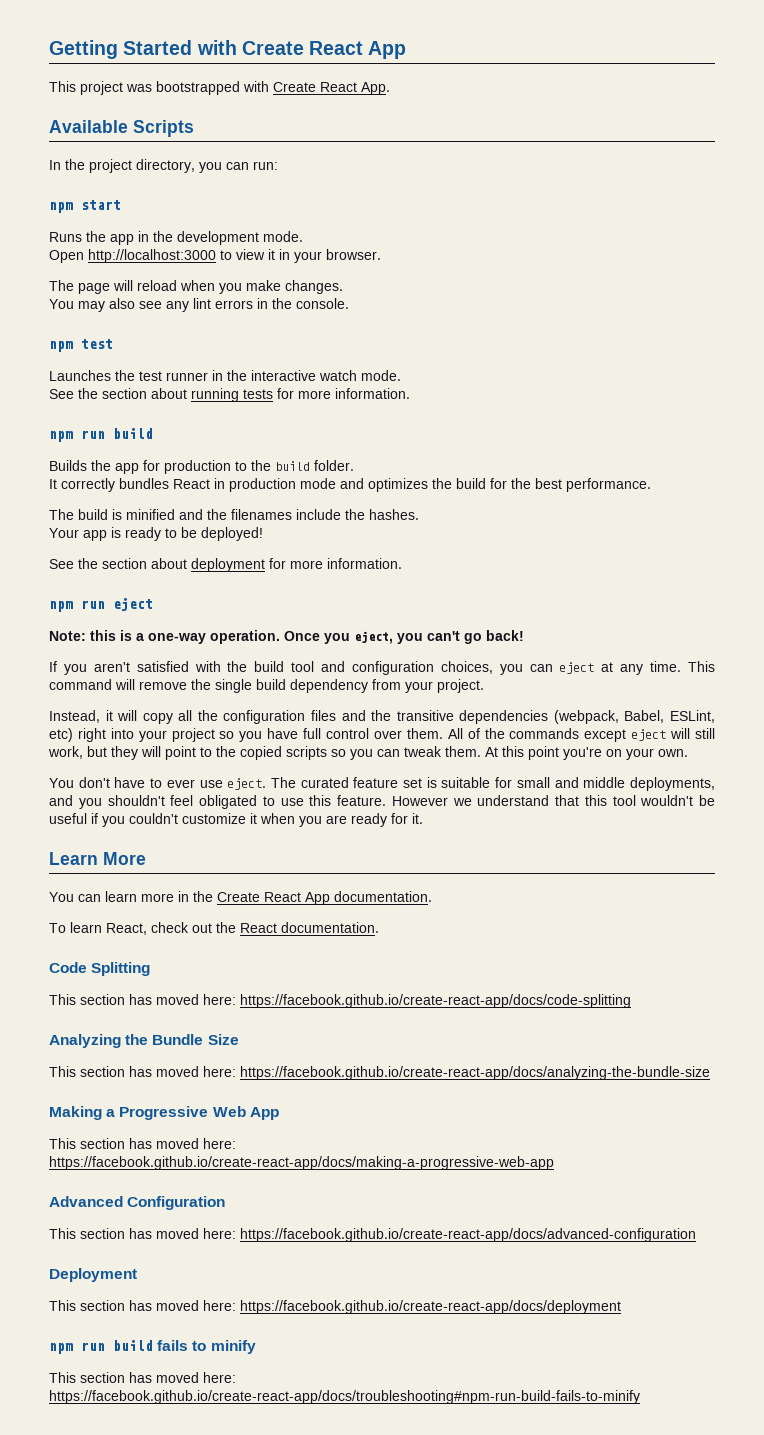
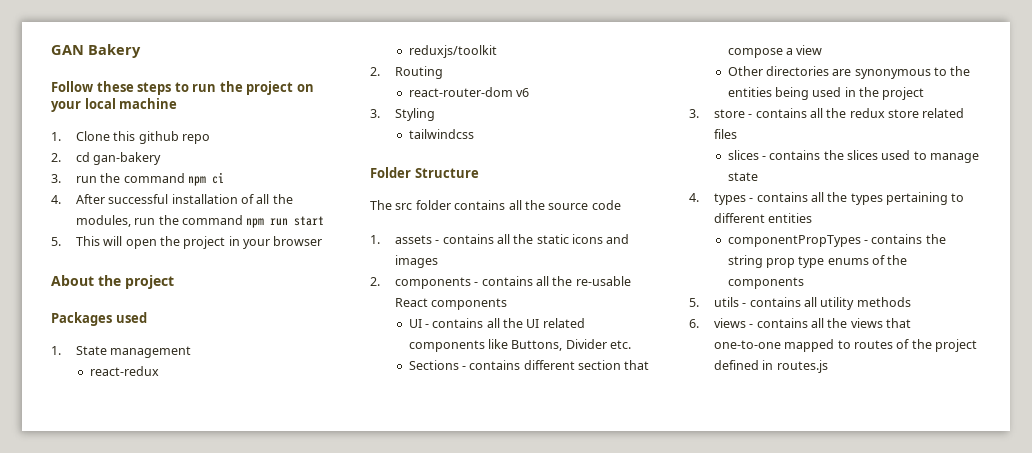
[49,40,407,59] [49,81,390,95] [49,120,194,137] [49,159,278,173] [49,200,121,213] [49,231,303,245] [49,249,381,263] [49,280,343,294] [49,298,349,312] [49,339,113,352] [49,370,401,381] [49,388,410,402] [49,428,153,442] [49,460,354,474] [49,478,651,492] [49,509,419,520] [49,527,263,541] [49,558,402,572] [49,598,153,612] [49,630,524,644] [49,661,715,675] [49,679,484,693] [49,710,715,724] [49,728,716,742] [48,746,688,760] [49,777,715,791] [49,795,715,809] [49,813,423,827] [49,852,146,865] [49,891,432,905] [49,922,379,935] [49,962,151,976] [49,994,631,1008] [49,1034,239,1048] [49,1066,710,1080] [49,1106,279,1120] [49,1138,236,1149] [49,1156,554,1170] [49,1196,226,1210] [49,1228,696,1242] [49,1268,137,1282] [49,1300,621,1314] [49,1340,256,1354] [49,1372,236,1383] [49,1390,640,1404] Getting Started with Create React App // This project was bootstrapped with Create React App. // Available Scripts // In the project directory, you can run: // npm start // Runs the app in the development mode. // Open http://localhost:3000 to view it in your browser. // The page will reload when you make changes. // You may also see any lint errors in the console. // npm test // Launches the test runner in the interactive watch mode. // See the section about running tests for more information. // npm run build // Builds the app for production to the build folder. // It correctly bundles React in production mode and optimizes the build for the best performance. // The build is minified and the filenames include the hashes. // Your app is ready to be deployed! // See the section about deployment for more information. // npm run eject // Note: this is a one-way operation. Once you eject, you can't go back! // If you aren't satisfied with the build tool and configuration choices, you can eject at any time. This command will remove the single build dependency from your project. // Instead, it will copy all the configuration files and the transitive dependencies (webpack, Babel, ESLint, etc) right into your project so you have full control over them. All of the commands except eject will still work, but they will point to the copied scripts so you can tweak them. At this point you're on your own. // You don't have to ever use eject. The curated feature set is suitable for small and middle deployments, and you shouldn't feel obligated to use this feature. However we understand that this tool wouldn't be useful if you couldn't customize it when you are ready for it. // Learn More // You can learn more in the Create React App documentation. // To learn React, check out the React documentation. // Code Splitting // This section has moved here: https://facebook.github.io/create-react-app/docs/code-splitting // Analyzing the Bundle Size // This section has moved here: https://facebook.github.io/create-react-app/docs/analyzing-the-bundle-size // Making a Progressive Web App // This section has moved here: https://facebook.github.io/create-react-app/docs/making-a-progressive-web-app // Advanced Configuration // This section has moved here: https://facebook.github.io/create-react-app/docs/advanced-configuration // Deployment // This section has moved here: https://facebook.github.io/create-react-app/docs/deployment // npm run build fails to minify // This section has moved here: https://facebook.github.io/create-react-app/docs/troubleshooting#npm-run-build-fails-to-minify -> [51,44,141,58] [51,81,314,95] [51,98,178,112] [51,131,210,144] [51,152,162,165] [51,172,224,186] [51,194,293,204] [75,215,325,228] [51,236,323,249] [51,275,174,289] [51,312,147,326] [51,346,192,358] [89,366,159,376] [408,45,497,58] [370,66,443,79] [408,87,529,97] [370,108,435,121] [408,129,474,139] [370,167,479,178] [370,200,621,210] [370,234,630,244] [394,255,438,268] [370,276,631,289] [394,298,508,310] [408,318,585,328] [408,339,632,352] [408,360,650,370] [727,45,823,58] [727,66,971,79] [727,87,925,100] [689,108,965,118] [713,129,737,139] [727,150,980,163] [727,172,758,181] [689,192,965,205] [713,213,813,223] [727,234,946,247] [727,255,908,268] [727,277,804,289] [689,297,911,310] [689,318,912,328] [713,339,978,352] [713,360,828,373] GAN Bakery // Follow these steps to run the project on your local machine // 1. Clone this github repo // 2. cd gan-bakery // 3. run the command npm ci // 4. After successful installation of all the modules, run the command npm run start // 5. This will open the project in your browser // About the project // Packages used // 1. State management // react-redux // reduxjs/toolkit // 2. Routing // react-router-dom v6 // 3. Styling // tailwindcss // Folder Structure // The src folder contains all the source code // 1. assets - contains all the static icons and images // 2. components - contains all the re-usable React components // UI - contains all the UI related components like Buttons, Divider etc. // Sections - contains different section that compose a view // Other directories are synonymous to the entities being used in the project // 3. store - contains all the redux store related files // slices - contains the slices used to manage state // 4. types - contains all the types pertaining to different entities // componentPropTypes - contains the string prop type enums of the components // 5. utils - contains all utility methods // 6. views - contains all the views that one-to-one mapped to routes of the project defined in routes.js

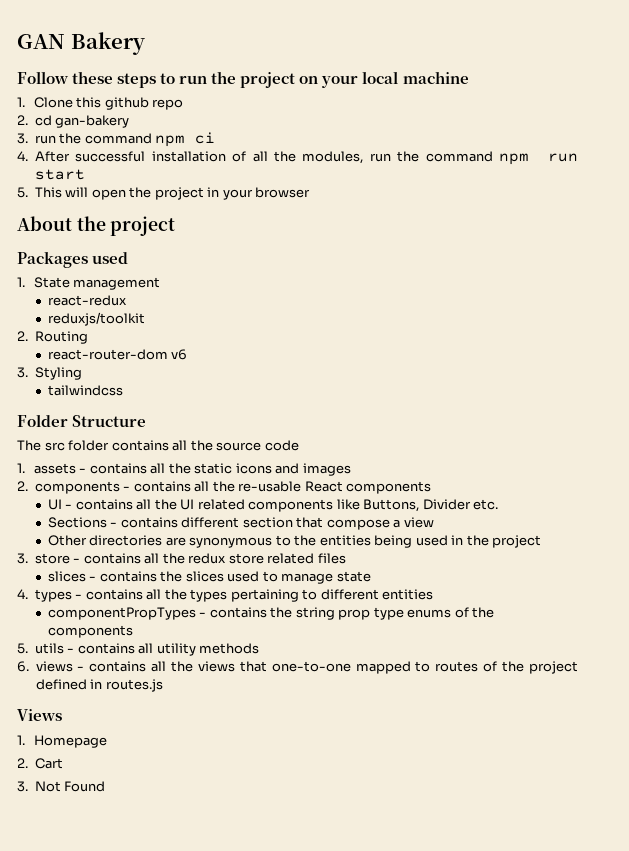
(828, 366) none -> [17,709,62,721] [17,735,107,748] [17,758,63,769] [17,781,106,792] // Views // 1. Homepage // 2. Cart // 3. Not Found

